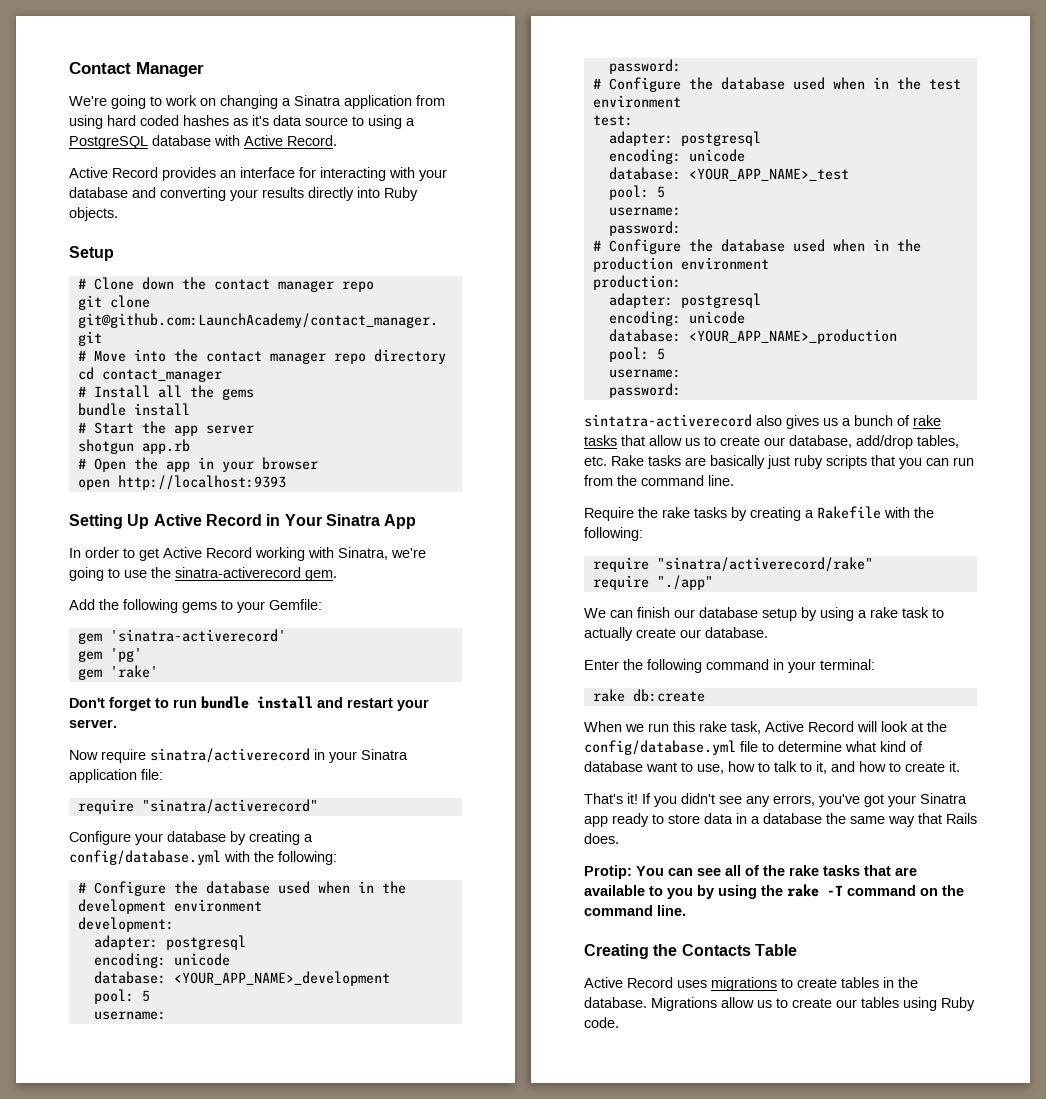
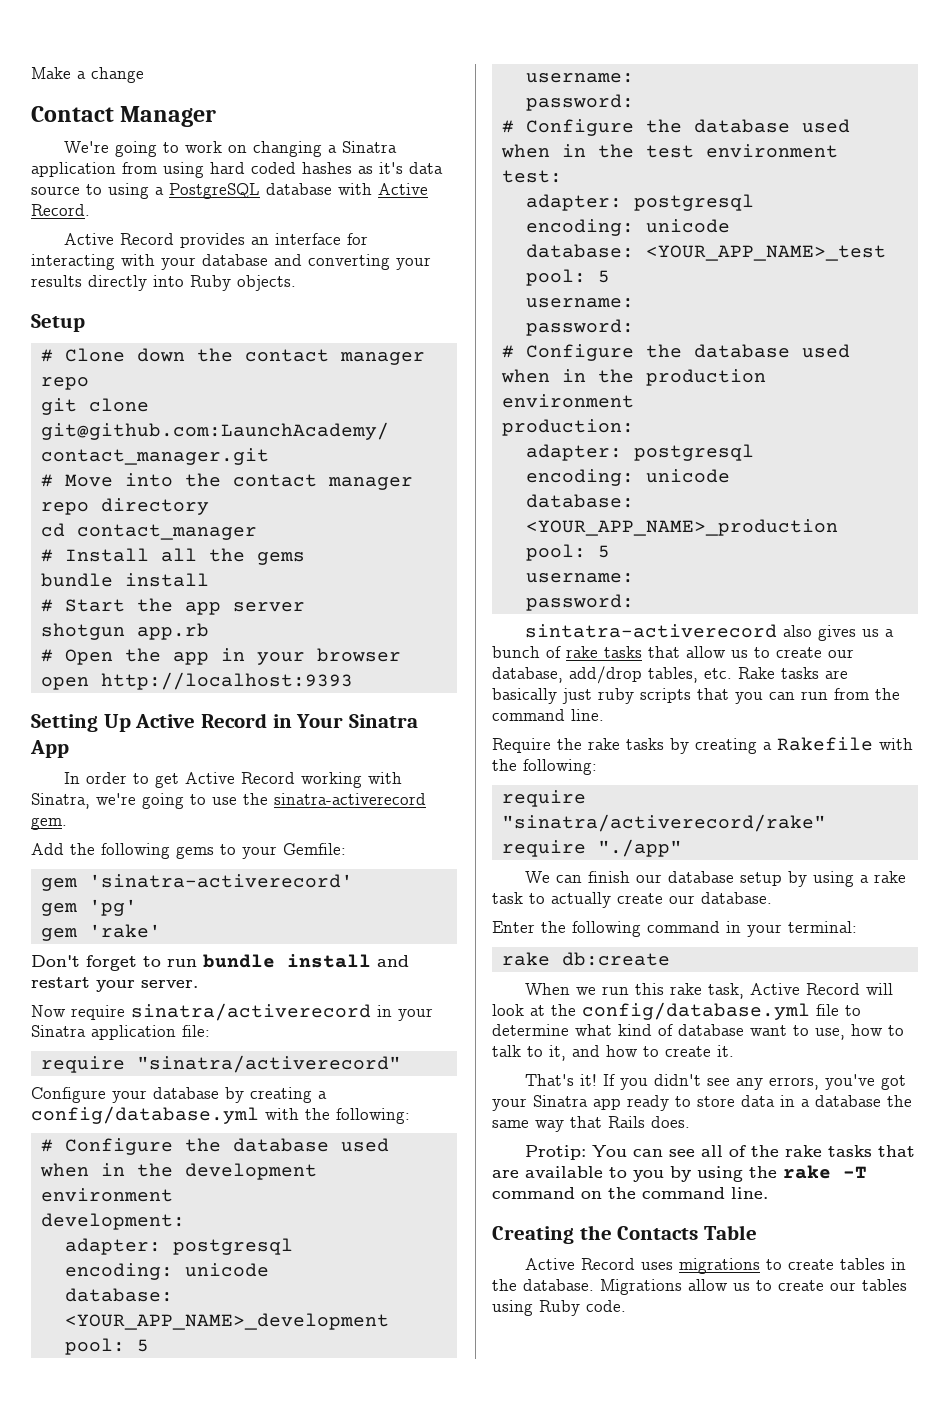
(69, 68) none -> [31,67,144,83] Make a change //

